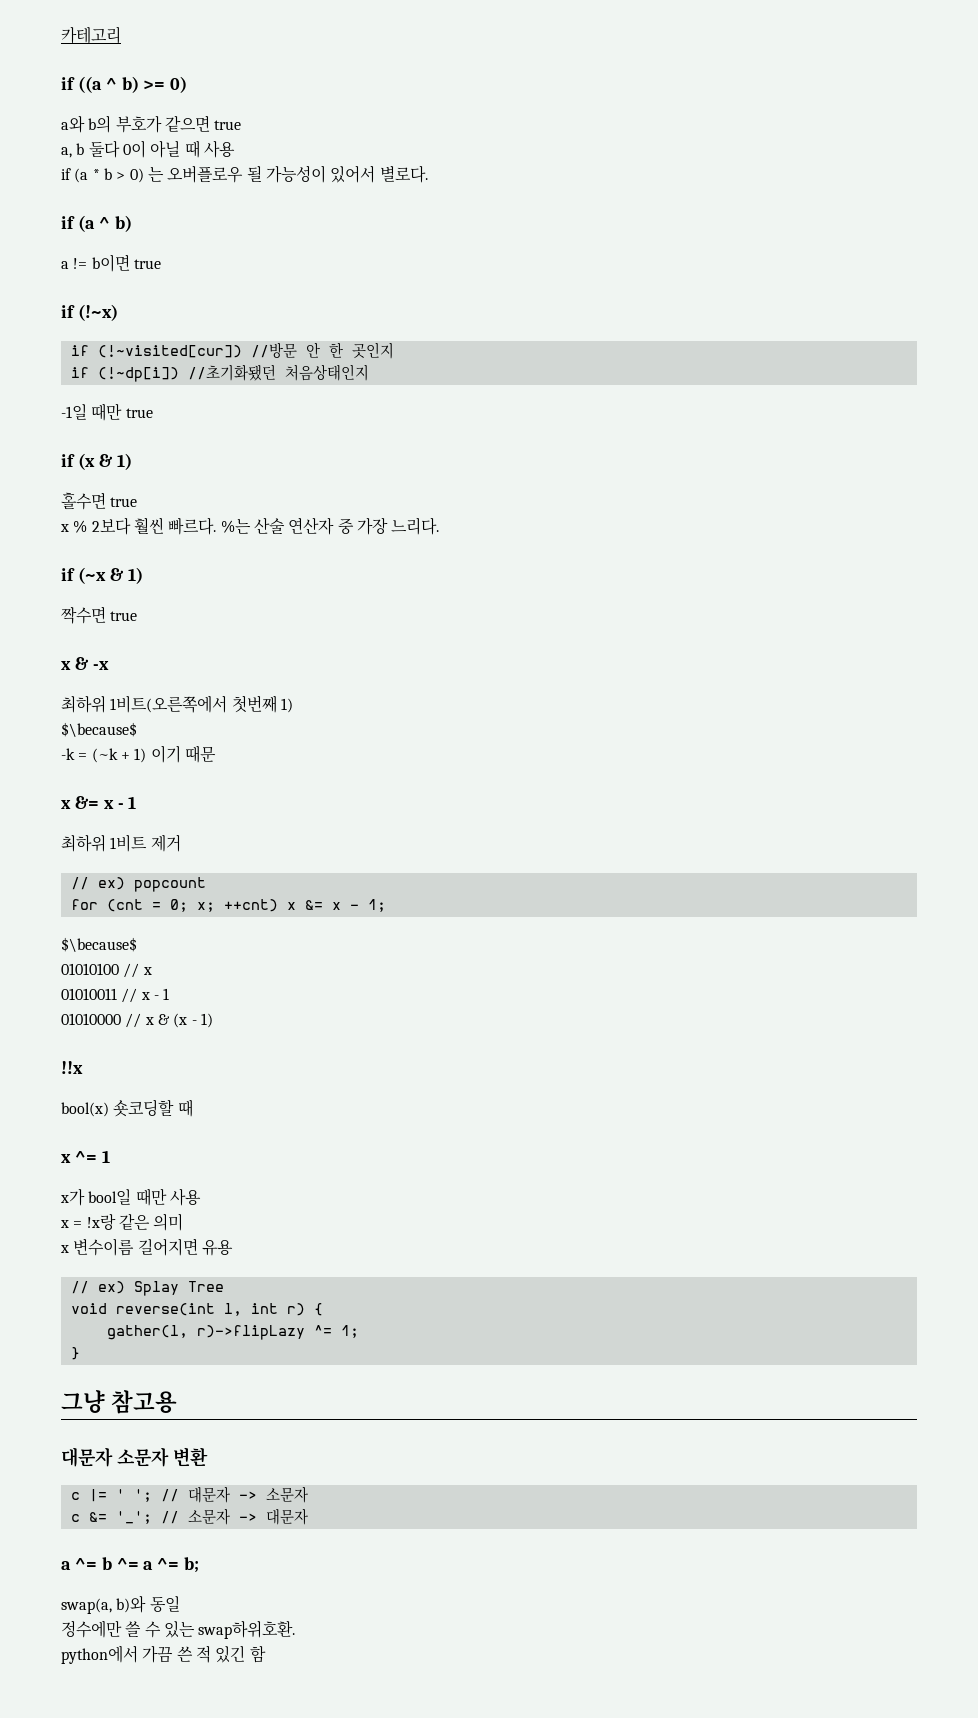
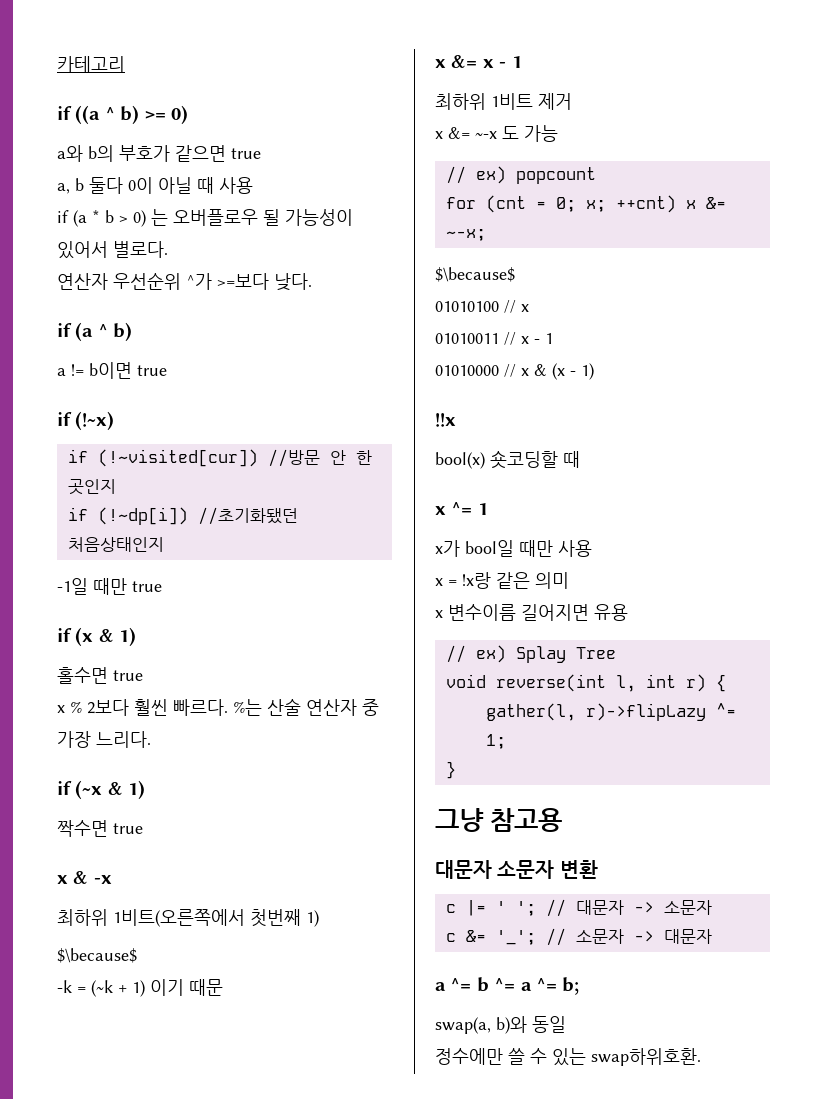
(428, 174) none -> [57,272,312,291] // 연산자 우선순위 ^가 >=보다 낮다.
(181, 843) none -> [435,125,558,142] // x &= ~-x 도 가능
[331,899,386,912] x - 1; -> [445,229,486,241] ~-x;
[61,1645,266,1664] // python에서 가끔 쓴 적 있긴 함 -> (701, 1057) none

